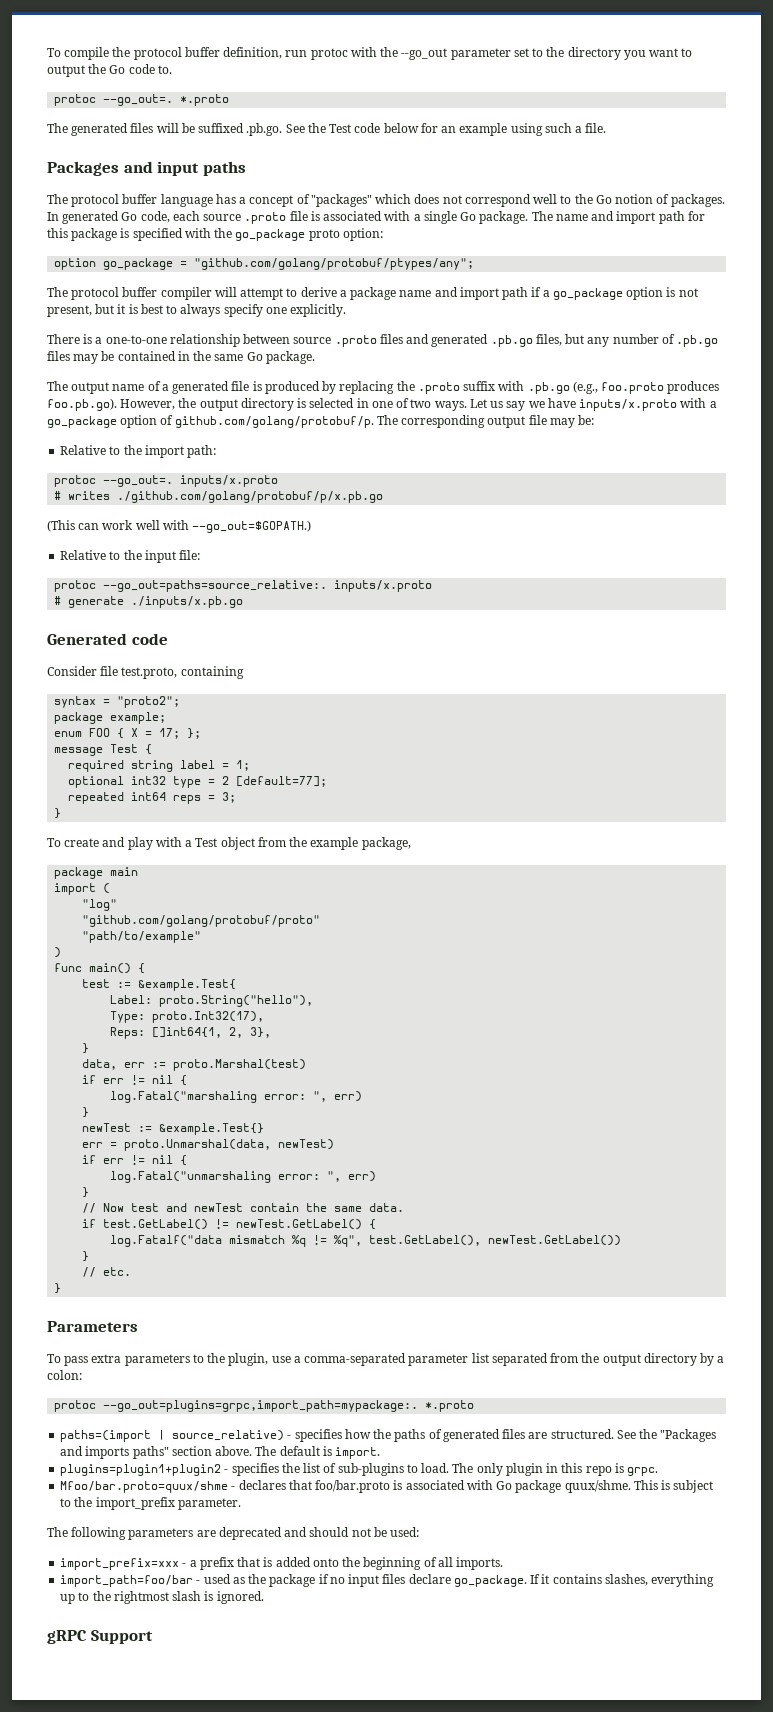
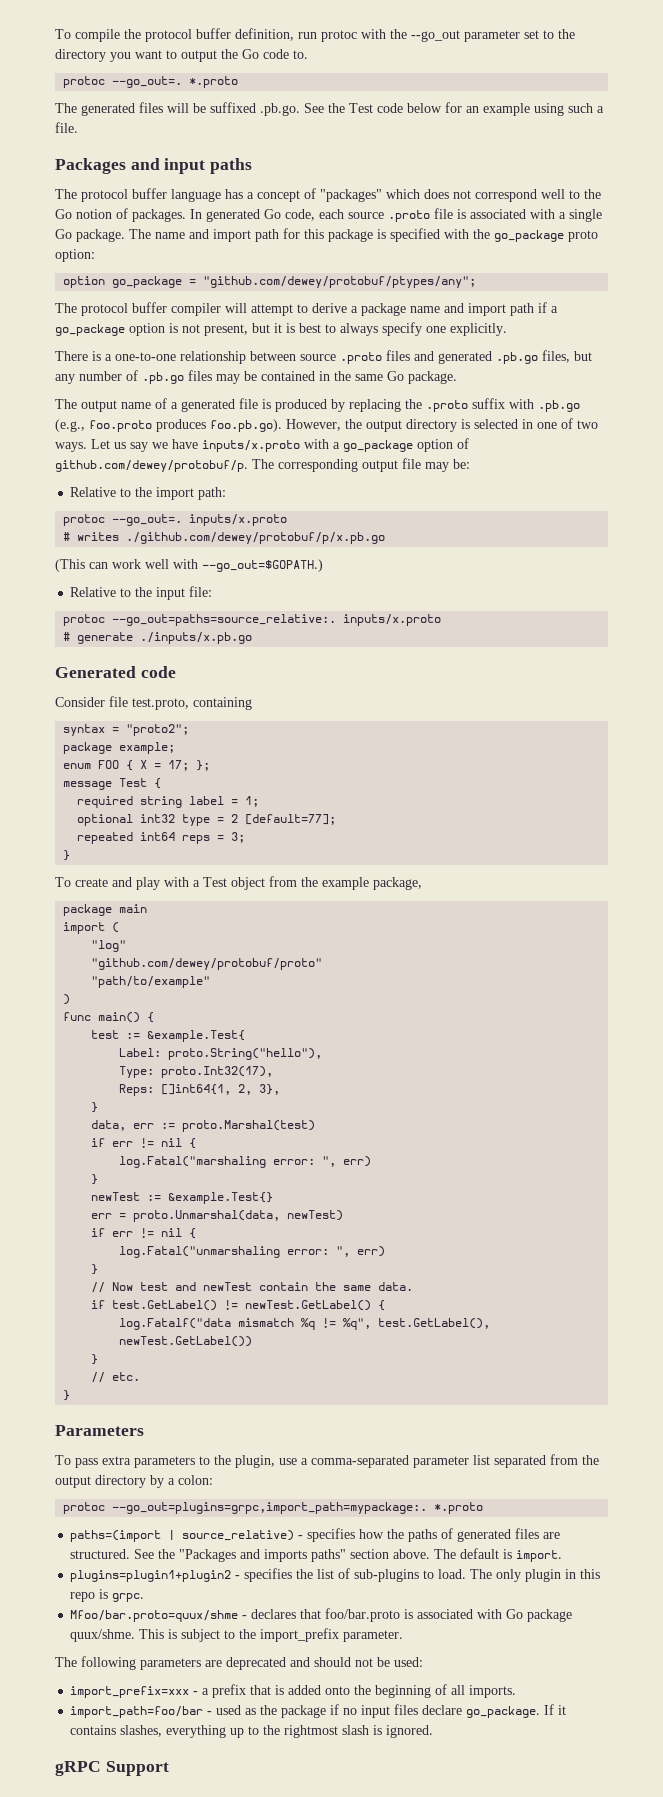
[194,258,475,270] "github.com/golang/protobuf/ptypes/any"; -> [203,276,477,288] "github.com/dewey/protobuf/ptypes/any";
[174,416,374,428] github.com/golang/protobuf/p. -> [55,460,248,472] github.com/dewey/protobuf/p.
[117,491,384,503] ./github.com/golang/protobuf/p/x.pb.go -> [126,532,386,544] ./github.com/dewey/protobuf/p/x.pb.go
[82,915,321,927] "github.com/golang/protobuf/proto" -> [91,958,323,970] "github.com/dewey/protobuf/proto"

